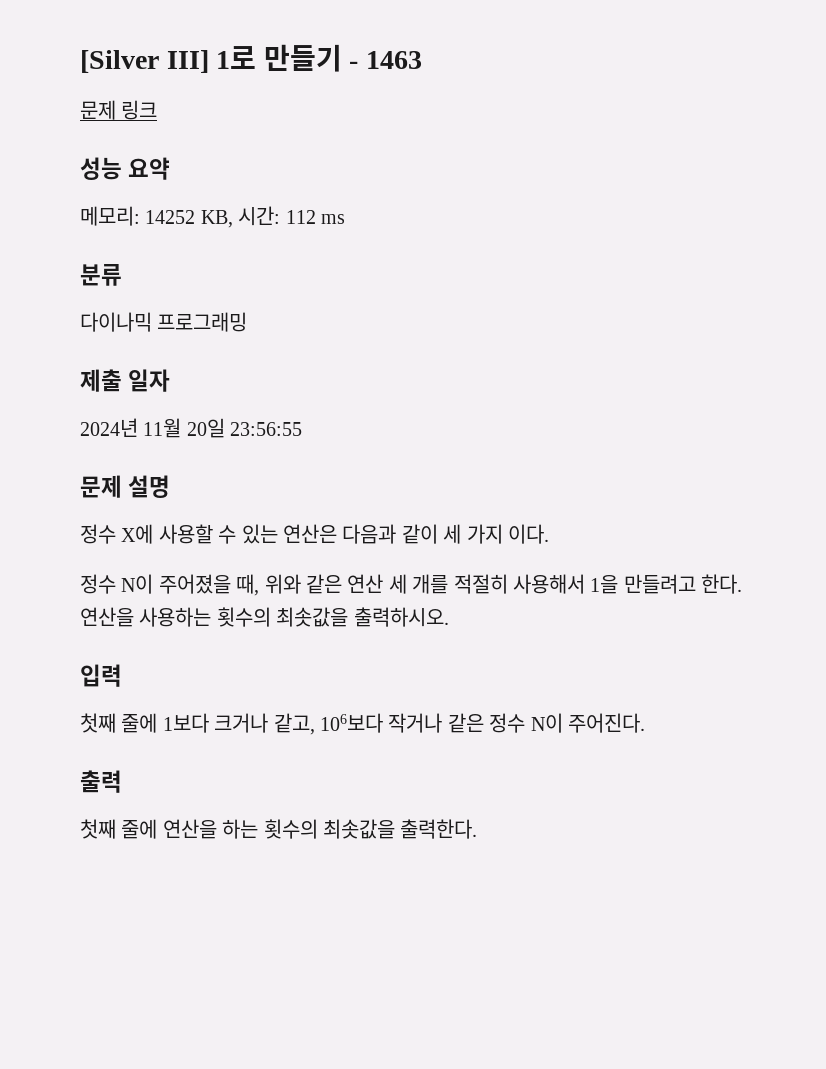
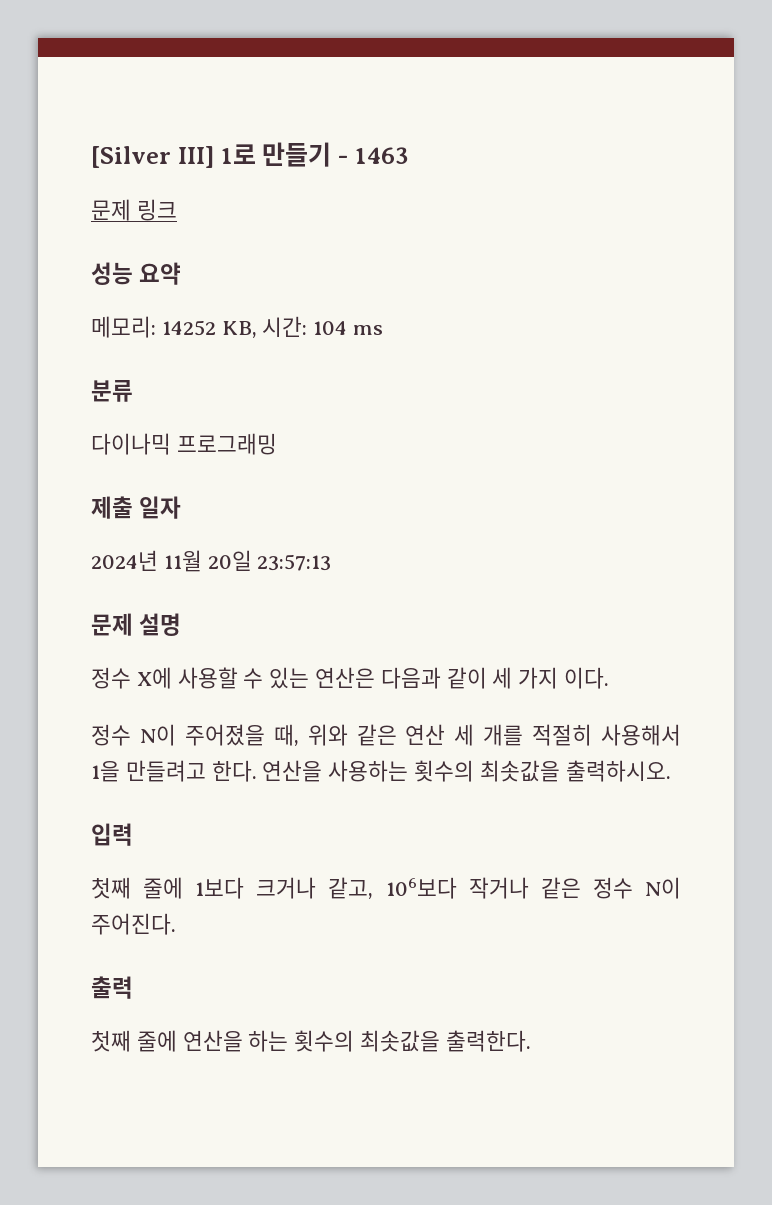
[285,210,316,224] 112 -> [313,321,348,335] 104
[230,422,303,436] 23:56:55 -> [257,554,332,571] 23:57:13

